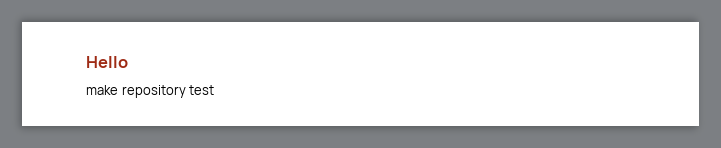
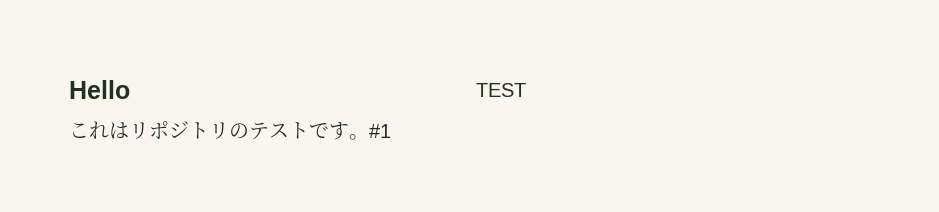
[86,85,215,98] make repository test -> [69,121,391,140] [476,83,526,97] これはリポジトリのテストです。#1 TEST

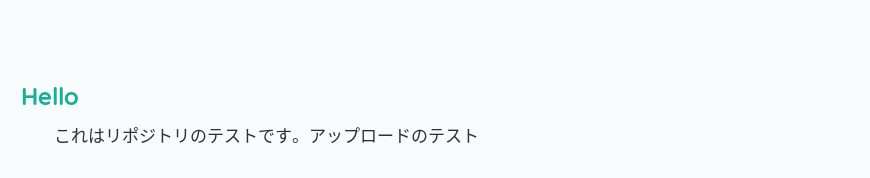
[369,124,391,138] [476,83,526,97] #1 TEST -> [309,127,480,144] アップロードのテスト

